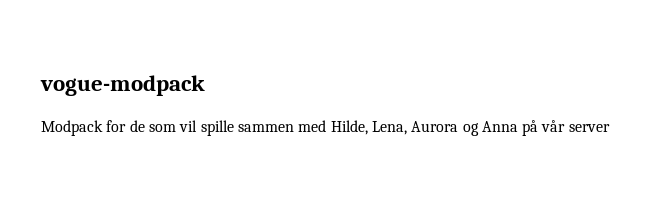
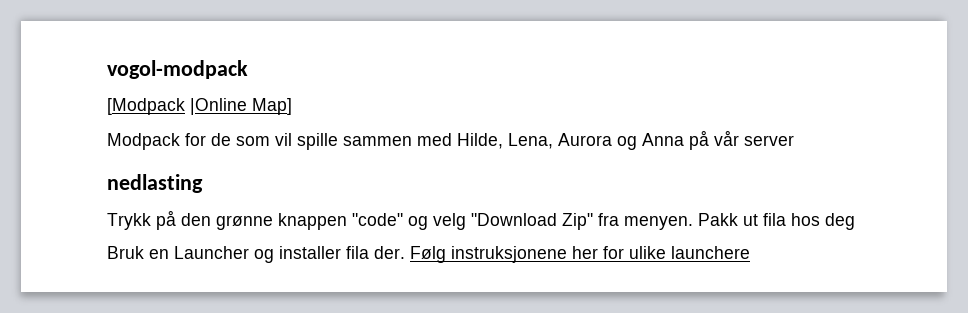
[40,75,205,96] vogue-modpack -> [107,60,248,79] [107,98,292,115] vogol-modpack // [Modpack |Online Map]
(610, 128) none -> [107,174,203,193] [107,210,855,230] [107,246,750,263] // nedlasting // Trykk på den grønne knappen "code" og velg "Download Zip" fra menyen. Pakk ut fila hos deg // Bruk en Launcher og installer fila der. Følg instruksjonene her for ulike launchere

